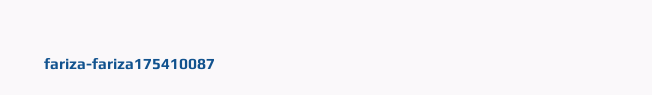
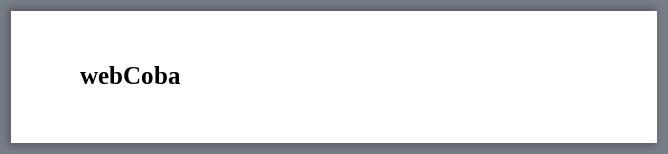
[44,58,215,70] fariza-fariza175410087 -> [80,66,181,84] webCoba

